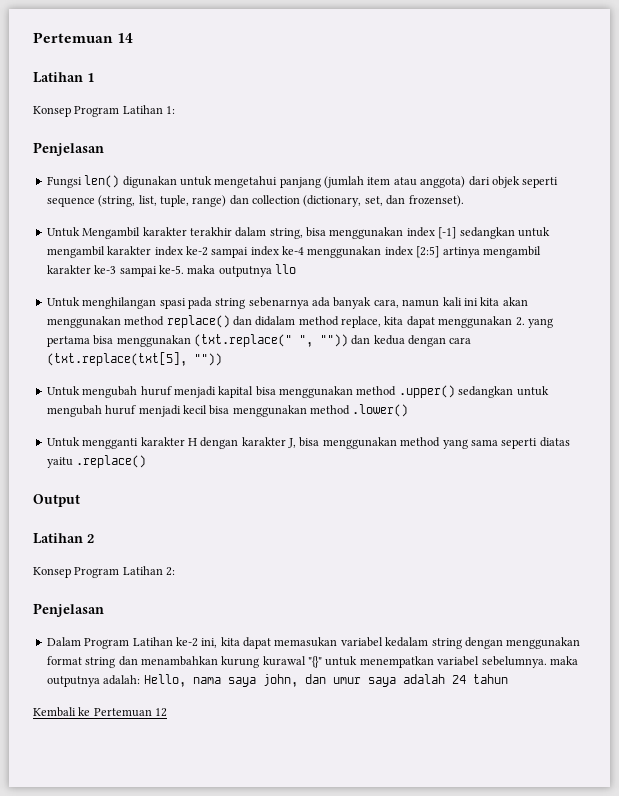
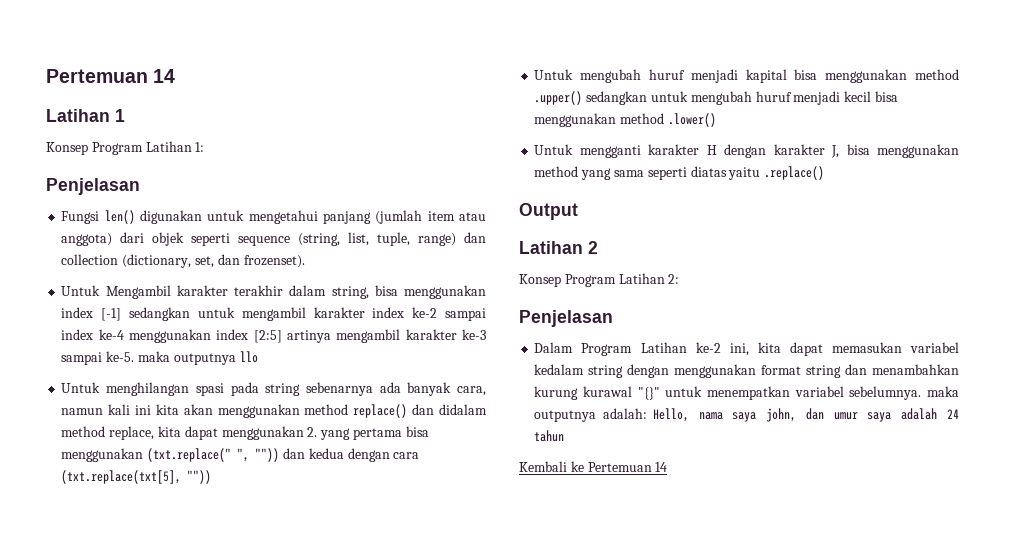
[155,708,168,717] 12 -> [655,462,668,472] 14

